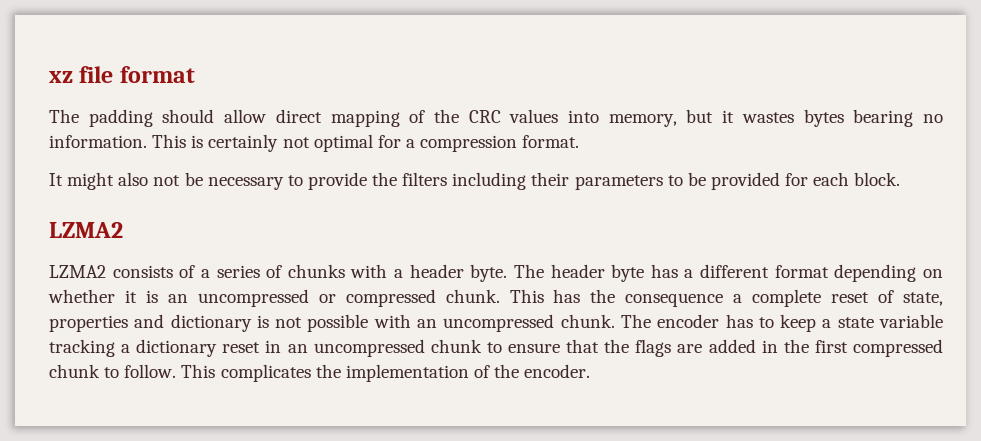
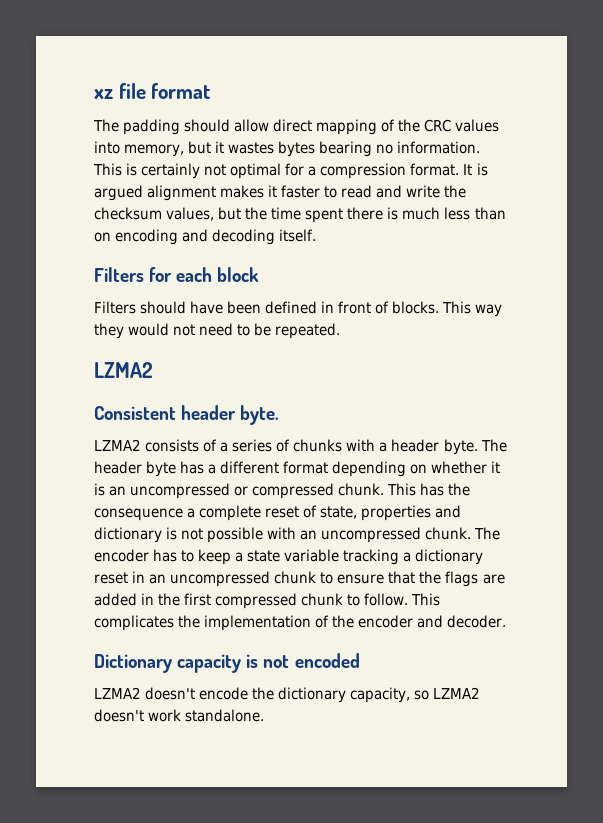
[49,172,901,190] [49,222,123,238] // It might also not be necessary to provide the filters including their parameters to be provided for each block. // LZMA2 -> [463,163,488,176] [94,185,467,201] [94,207,506,223] [94,229,317,245] [94,267,260,282] [94,301,503,317] [94,323,341,339] [94,362,153,378] [94,405,280,425] It is argued alignment makes it faster to read and write the checksum values, but the time spent there is much less than on encoding and decoding itself. // Filters for each block // Filters should have been defined in front of blocks. This way they would not need to be repeated. // LZMA2 // Consistent header byte.
[524,364,591,378] encoder. -> [358,615,507,628] [94,653,360,673] [94,687,481,703] [94,709,265,722] encoder and decoder. // Dictionary capacity is not encoded // LZMA2 doesn't encode the dictionary capacity, so LZMA2 doesn't work standalone.

